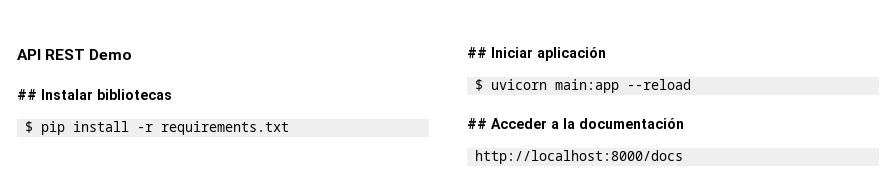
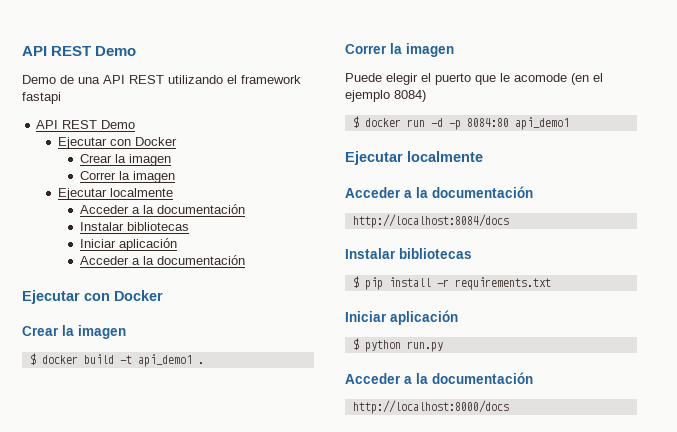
[17,49,133,60] [17,89,37,100] API REST Demo // ## -> [22,46,137,56] [22,75,301,84] [22,92,61,104] [36,120,136,129] [57,137,177,149] [79,154,171,166] [79,171,175,183] [57,188,173,200] [79,204,245,214] [79,222,189,231] [79,238,177,251] [79,255,245,265] [22,290,163,304] [22,325,126,339] [29,353,204,367] [345,43,454,57] [345,73,603,85] [345,90,426,102] [352,116,569,130] [345,151,483,165] [345,186,533,198] [352,214,509,228] API REST Demo // Demo de una API REST utilizando el framework fastapi // API REST Demo // Ejecutar con Docker // Crear la imagen // Correr la imagen // Ejecutar localmente // Acceder a la documentación // Instalar bibliotecas // Iniciar aplicación // Acceder a la documentación // Ejecutar con Docker // Crear la imagen // $ docker build -t api_demo1 . // Correr la imagen // Puede elegir el puerto que le acomode (en el ejemplo 8084) // $ docker run -d -p 8084:80 api_demo1 // Ejecutar localmente // Acceder a la documentación // http://localhost:8084/docs //
[467,47,487,58] ## -> (551, 283) none
[491,79,692,93] [467,118,487,129] uvicorn main:app --reload // ## -> [364,340,443,352] python run.py //

